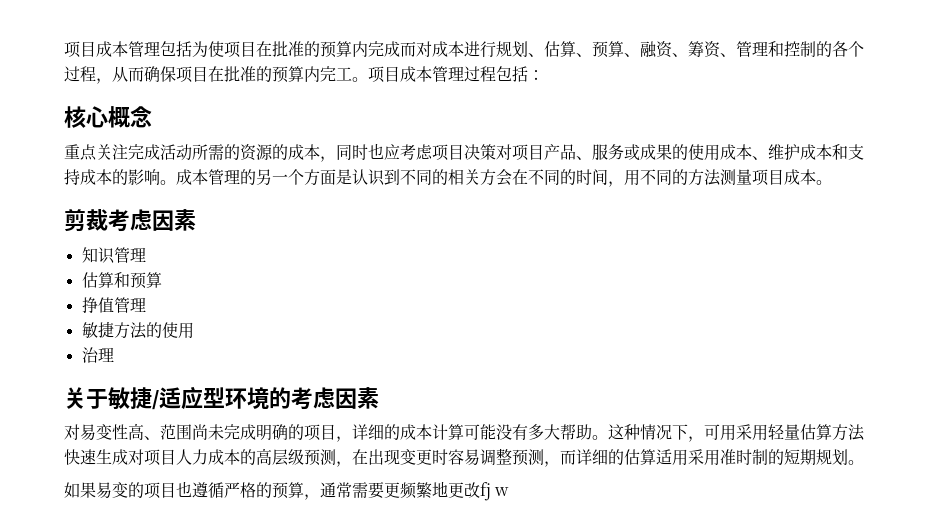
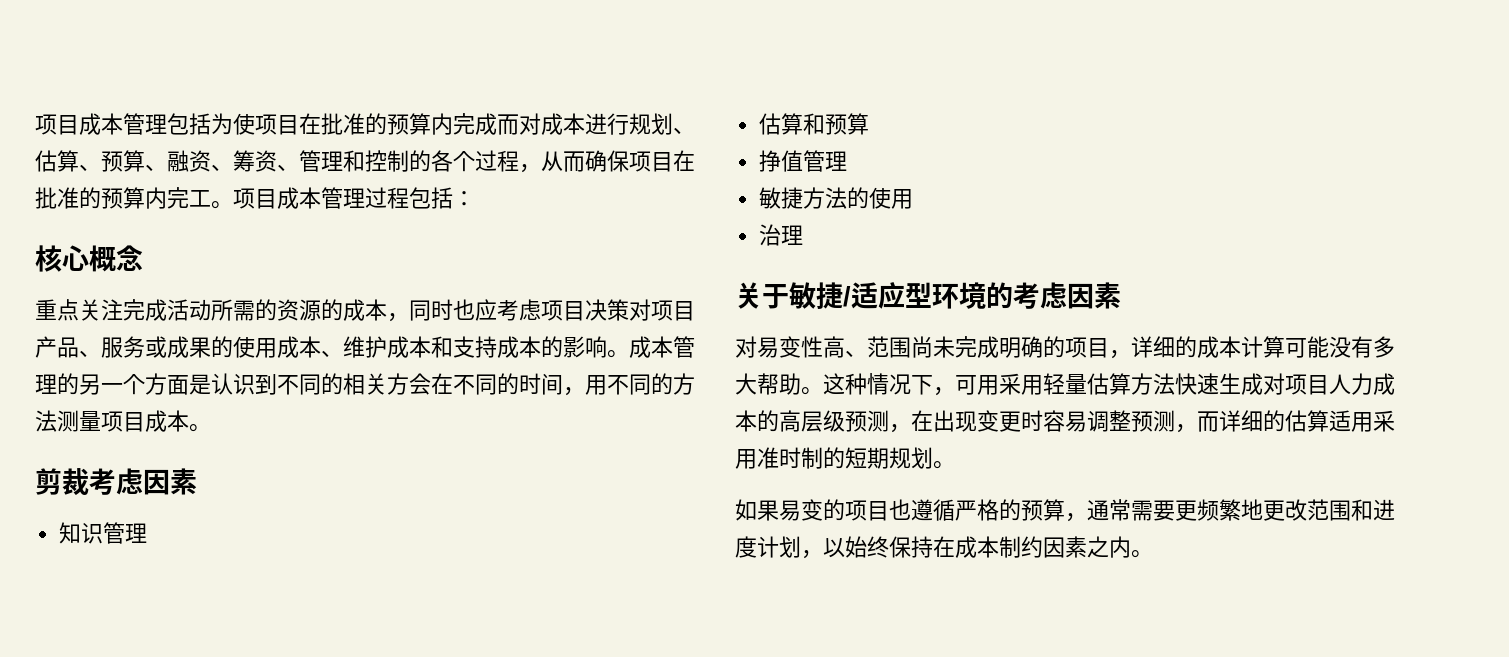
[480,482,510,501] fj w -> [1307,499,1395,521] [735,536,1153,559] 范围和进度计划，以始终保持在成本制约因素之内。

